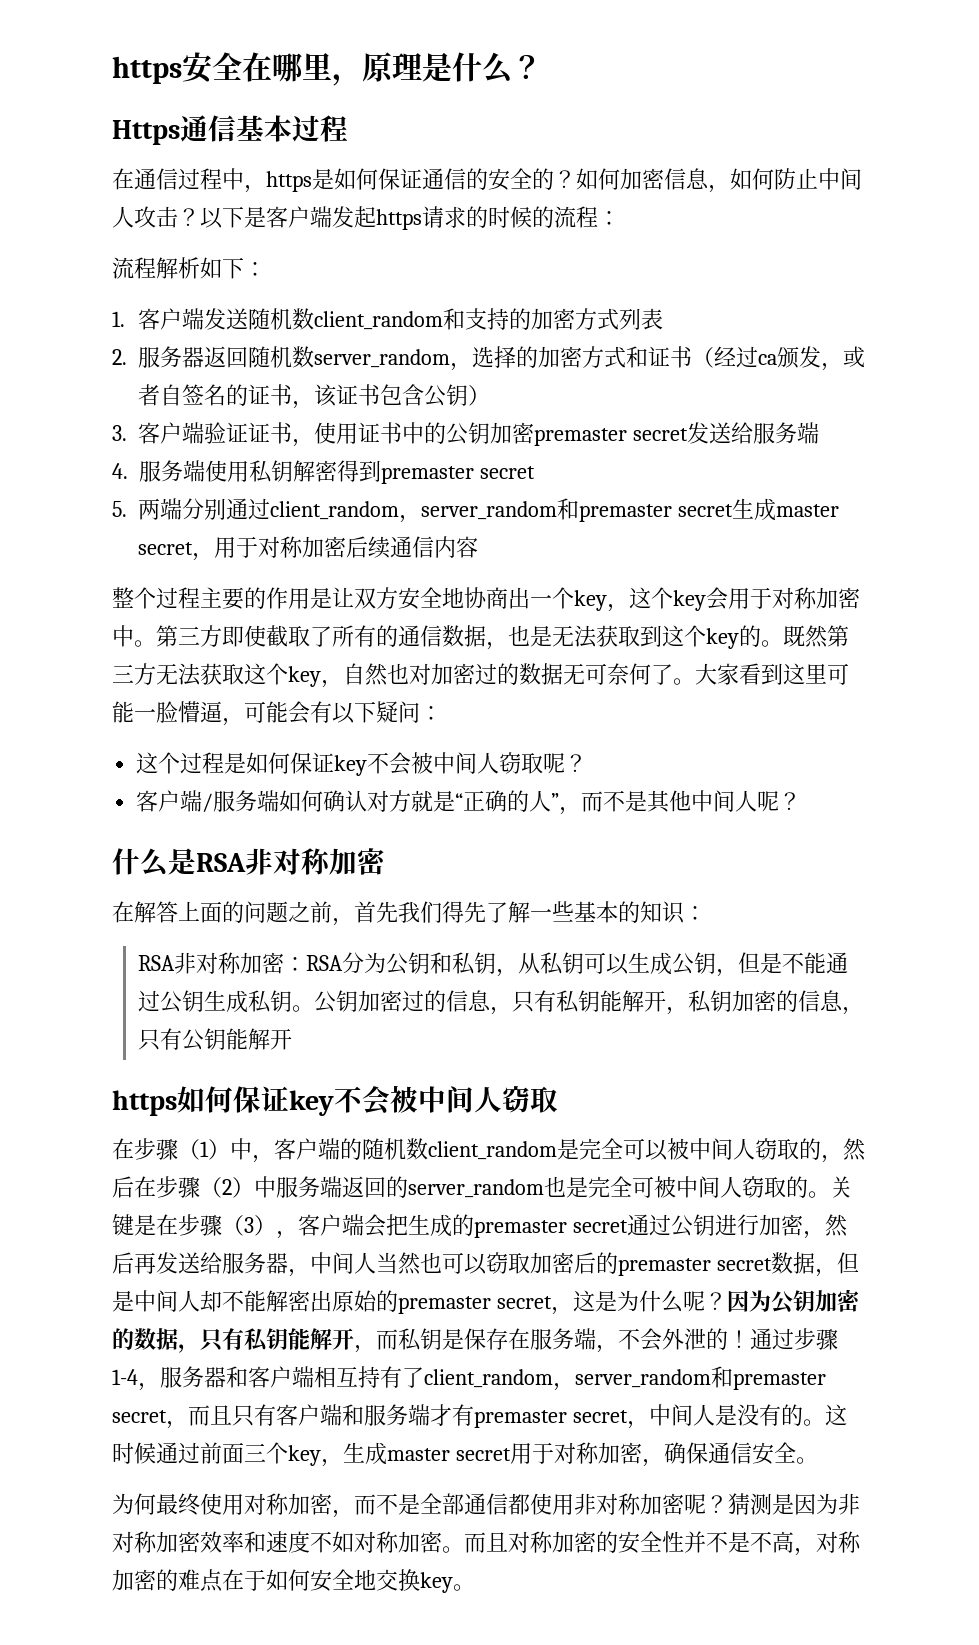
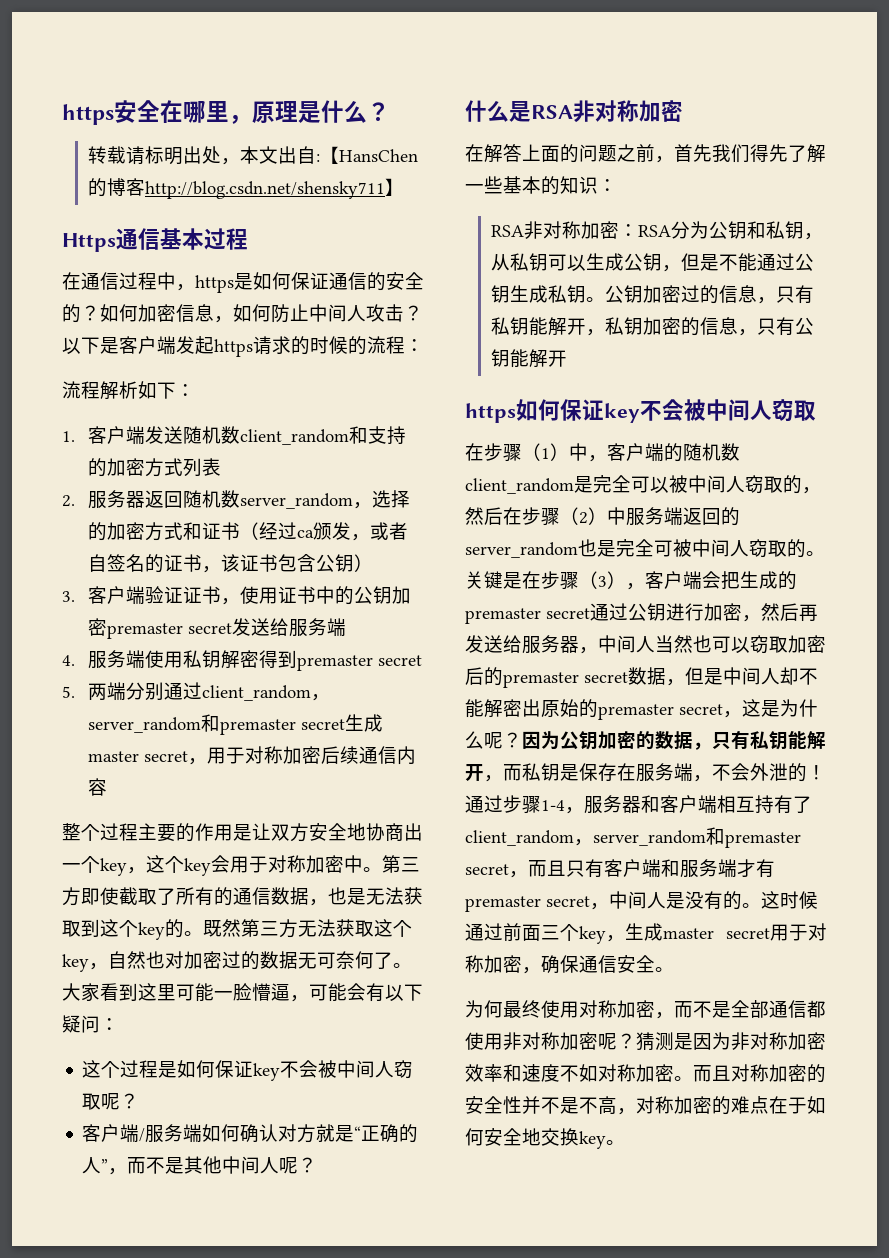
(542, 66) none -> [87,146,418,165] [87,178,404,199] // 转载请标明出处，本文出自:【HansChen的博客http://blog.csdn.net/shensky711】

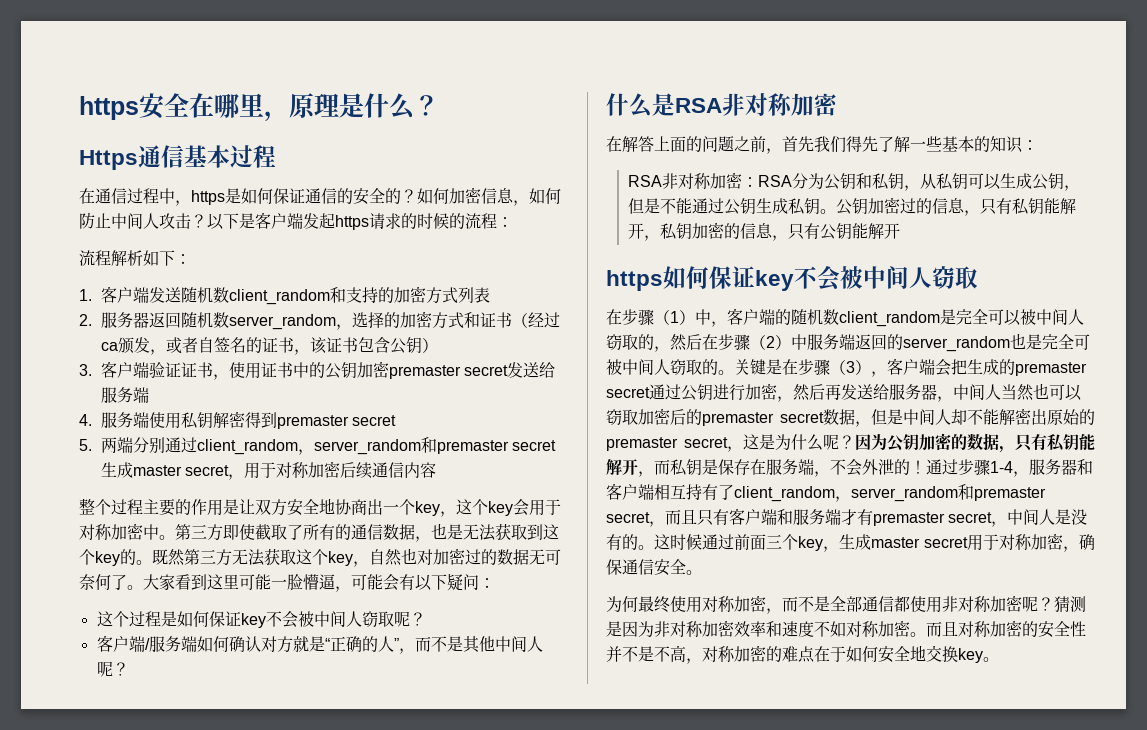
[87,146,418,165] [87,178,404,199] // 转载请标明出处，本文出自:【HansChen的博客http://blog.csdn.net/shensky711】 -> (439, 105) none

